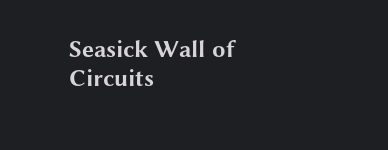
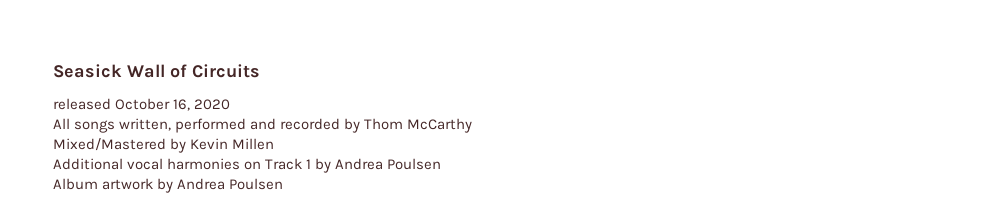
(154, 77) none -> [53,98,231,111] [53,118,473,133] [53,138,275,153] [53,158,442,173] [53,178,284,193] // released October 16, 2020 // All songs written, performed and recorded by Thom McCarthy // Mixed/Mastered by Kevin Millen // Additional vocal harmonies on Track 1 by Andrea Poulsen // Album artwork by Andrea Poulsen

